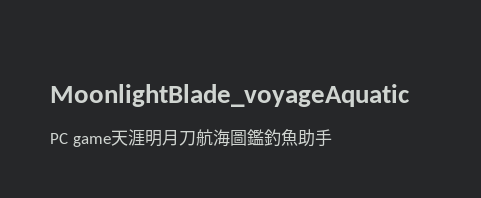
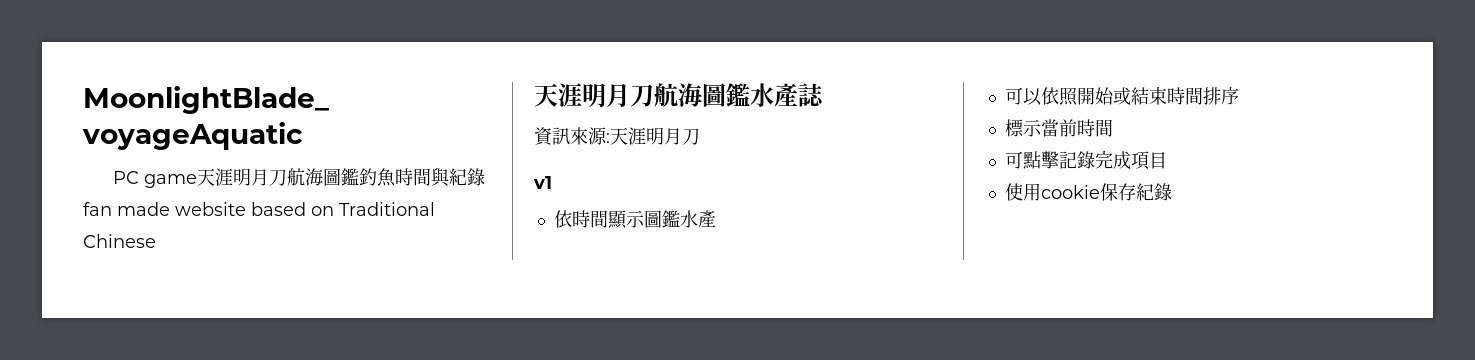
[297,129,332,147] 助手 -> [394,167,485,187] [83,202,435,216] [83,234,156,248] [534,83,824,108] [534,127,700,146] [533,176,552,189] [553,210,716,229] [1004,87,1239,106] [1004,119,1113,137] [1004,150,1167,170] [1004,183,1172,201] 時間與紀錄fan made website based on Traditional Chinese // 天涯明月刀航海圖鑑水產誌 // 資訊來源:天涯明月刀 // v1 // 依時間顯示圖鑑水產 // 可以依照開始或結束時間排序 // 標示當前時間 // 可點擊記錄完成項目 // 使用cookie保存紀錄

